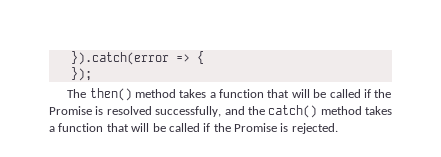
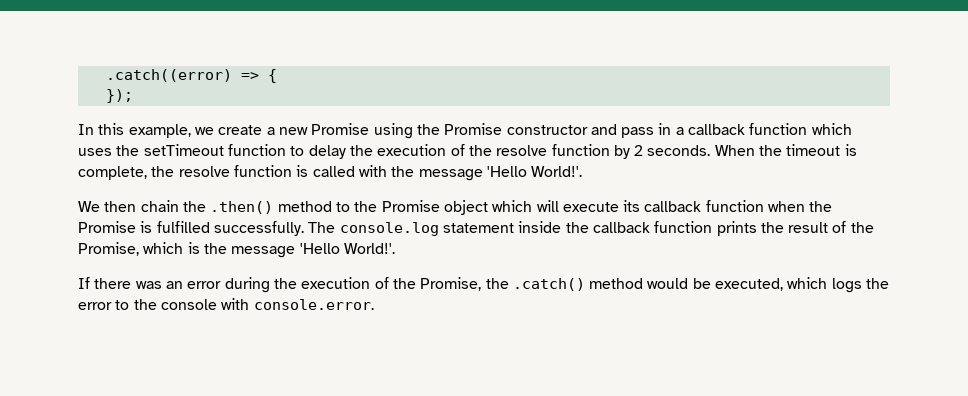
[70,51,169,65] }).catch(error -> [105,69,232,82] .catch((error)
[67,88,392,101] [49,105,392,118] [49,123,338,134] The then() method takes a function that will be called if the Promise is resolved successfully, and the catch() method takes a function that will be called if the Promise is rejected. -> [78,123,852,139] [78,144,857,159] [78,165,583,181] [78,200,833,215] [78,221,874,236] [78,242,395,258] [78,277,890,293] [78,298,374,310] In this example, we create a new Promise using the Promise constructor and pass in a callback function which uses the setTimeout function to delay the execution of the resolve function by 2 seconds. When the timeout is complete, the resolve function is called with the message 'Hello World!'. // We then chain the .then() method to the Promise object which will execute its callback function when the Promise is fulfilled successfully. The console.log statement inside the callback function prints the result of the Promise, which is the message 'Hello World!'. // If there was an error during the execution of the Promise, the .catch() method would be executed, which logs the error to the console with console.error.

